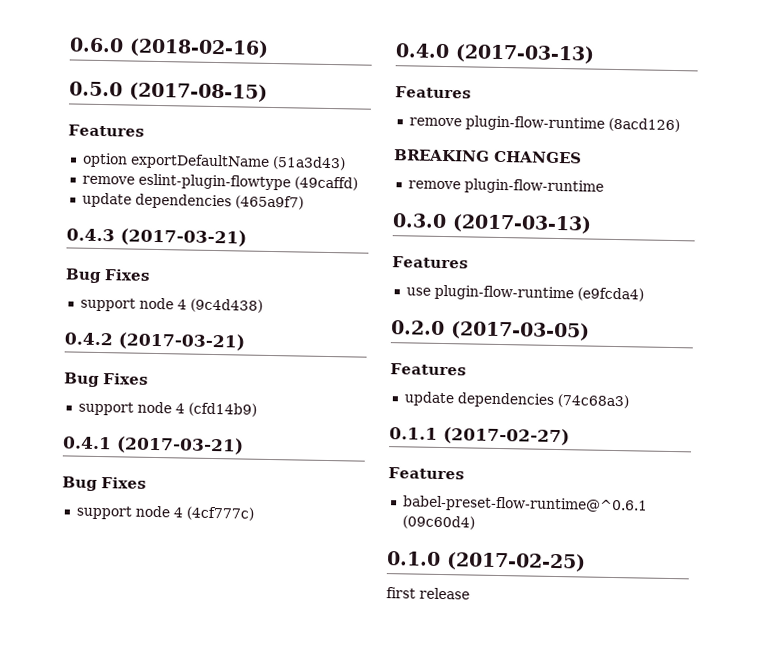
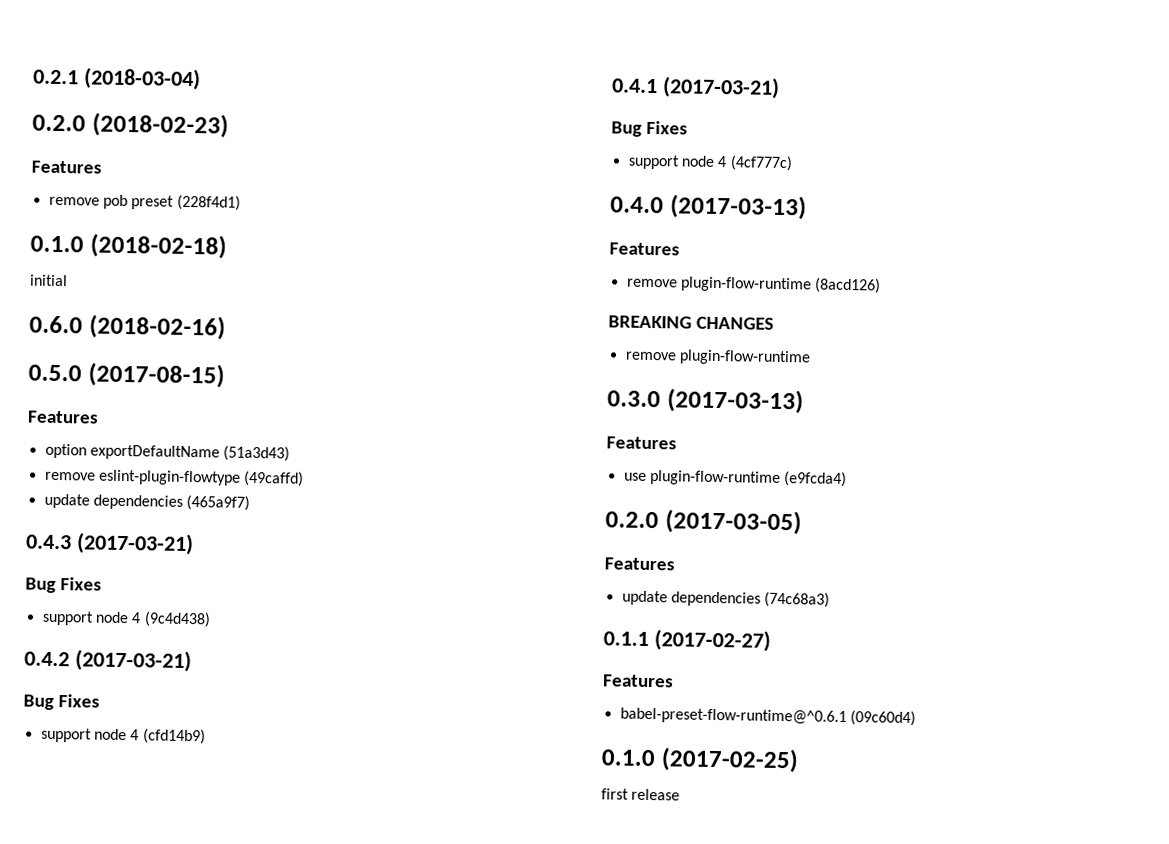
(69, 45) none -> [33,67,201,91] [32,112,229,138] [31,160,102,174] [48,194,241,211] [30,233,227,259] [30,274,68,287] 0.2.1 (2018-03-04) // 0.2.0 (2018-02-23) // Features // remove pob preset (228f4d1) // 0.1.0 (2018-02-18) // initial //

